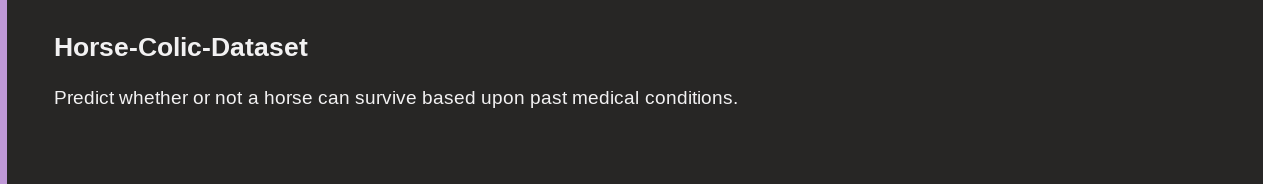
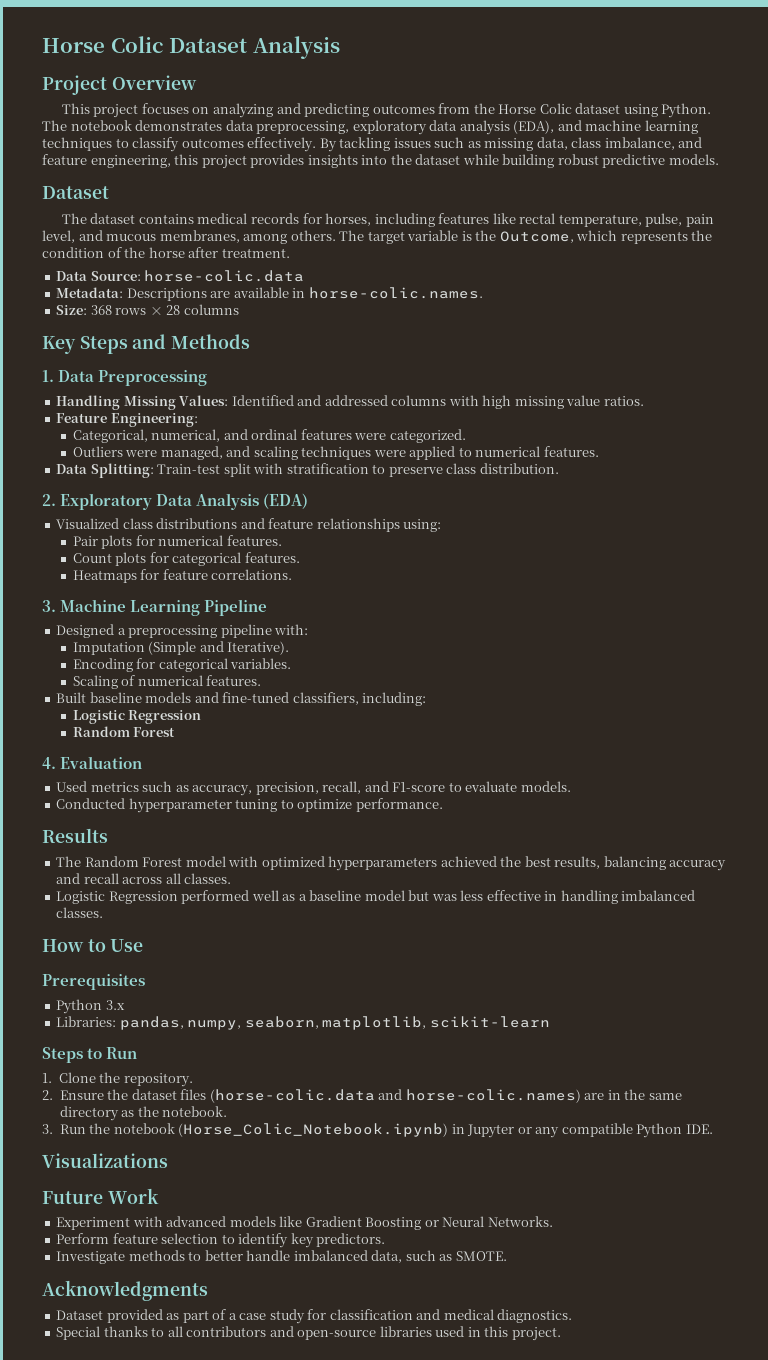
[54,37,308,56] [54,91,738,108] Horse-Colic-Dataset // Predict whether or not a horse can survive based upon past medical conditions. -> [42,36,340,59] [42,75,197,95] [61,103,712,118] [42,120,698,135] [42,137,703,152] [42,154,719,169] [42,186,109,199] [61,213,714,227] [42,230,713,244] [42,247,290,258] [56,270,305,282] [56,287,483,301] [56,304,239,315] [42,334,251,354] [42,370,208,386] [56,395,644,410] [56,413,198,427] [72,429,466,443] [72,446,599,460] [56,463,559,478] [42,493,309,510] [56,518,442,532] [72,535,282,549] [72,552,300,566] [72,569,293,583] [42,599,268,616] [56,624,309,638] [72,641,290,655] [72,658,292,672] [72,675,262,689] [56,692,427,706] [72,710,202,724] [72,726,176,737] [42,756,143,769] [56,781,571,796] [56,798,443,813] [42,828,108,843] [56,856,727,871] [56,873,232,884] [56,890,696,904] [56,907,104,918] [42,939,144,952] [42,974,145,990] [56,999,125,1014] [56,1016,550,1030] [42,1047,138,1063] [42,1072,193,1087] [42,1089,682,1103] [59,1106,228,1121] [42,1123,713,1138] [42,1153,168,1168] [42,1188,159,1204] [56,1216,553,1230] [56,1233,386,1248] [56,1250,507,1264] [42,1280,208,1301] [56,1309,573,1324] [56,1326,561,1341] Horse Colic Dataset Analysis // Project Overview // This project focuses on analyzing and predicting outcomes from the Horse Colic dataset using Python. The notebook demonstrates data preprocessing, exploratory data analysis (EDA), and machine learning techniques to classify outcomes effectively. By tackling issues such as missing data, class imbalance, and feature engineering, this project provides insights into the dataset while building robust predictive models. // Dataset // The dataset contains medical records for horses, including features like rectal temperature, pulse, pain level, and mucous membranes, among others. The target variable is the Outcome, which represents the condition of the horse after treatment. // Data Source: horse-colic.data // Metadata: Descriptions are available in horse-colic.names. // Size: 368 rows × 28 columns // Key Steps and Methods // 1. Data Preprocessing // Handling Missing Values: Identified and addressed columns with high missing value ratios. // Feature Engineering: // Categorical, numerical, and ordinal features were categorized. // Outliers were managed, and scaling techniques were applied to numerical features. // Data Splitting: Train-test split with stratification to preserve class distribution. // 2. Exploratory Data Analysis (EDA) // Visualized class distributions and feature relationships using: // Pair plots for numerical features. // Count plots for categorical features. // Heatmaps for feature correlations. // 3. Machine Learning Pipeline // Designed a preprocessing pipeline with: // Imputation (Simple and Iterative). // Encoding for categorical variables. // Scaling of numerical features. // Built baseline models and fine-tuned classifiers, including: // Logistic Regression // Random Forest // 4. Evaluation // Used metrics such as accuracy, precision, recall, and F1-score to evaluate models. // Conducted hyperparameter tuning to optimize performance. // Results // The Random Forest model with optimized hyperparameters achieved the best results, balancing accuracy and recall across all classes. // Logistic Regression performed well as a baseline model but was less effective in handling imbalanced classes. // How to Use // Prerequisites // Python 3.x // Libraries: pandas, numpy, seaborn, matplotlib, scikit-learn // Steps to Run // 1. Clone the repository. // 2. Ensure the dataset files (horse-colic.data and horse-colic.names) are in the same directory as the notebook. // 3. Run the notebook (Horse_Colic_Notebook.ipynb) in Jupyter or any compatible Python IDE. // Visualizations // Future Work // Experiment with advanced models like Gradient Boosting or Neural Networks. // Perform feature selection to identify key predictors. // Investigate methods to better handle imbalanced data, such as SMOTE. // Acknowledgments // Dataset provided as part of a case study for classification and medical diagnostics. // Special thanks to all contributors and open-source libraries used in this project.

